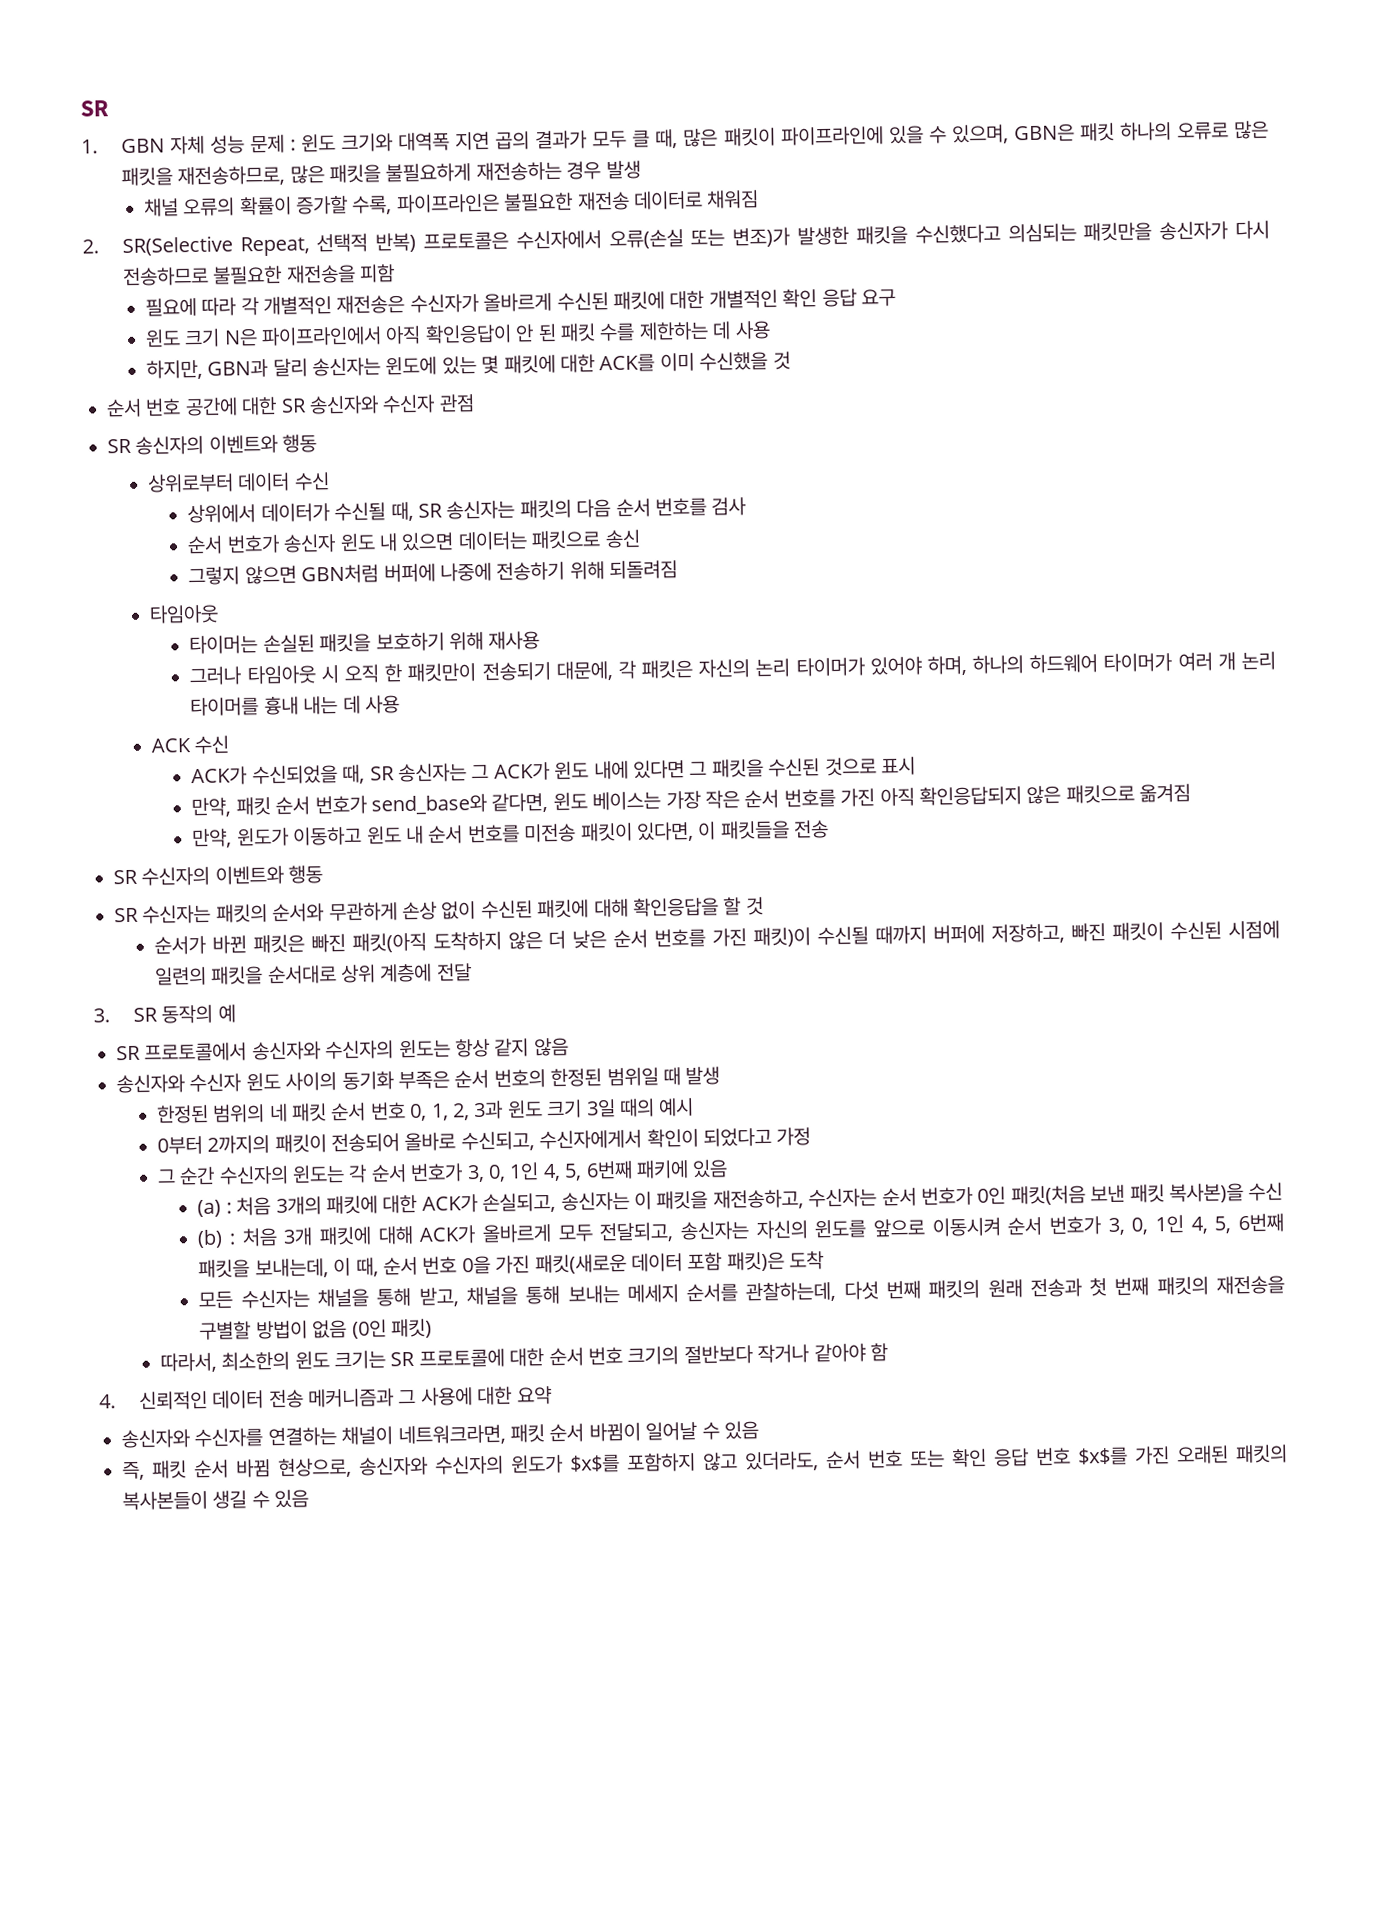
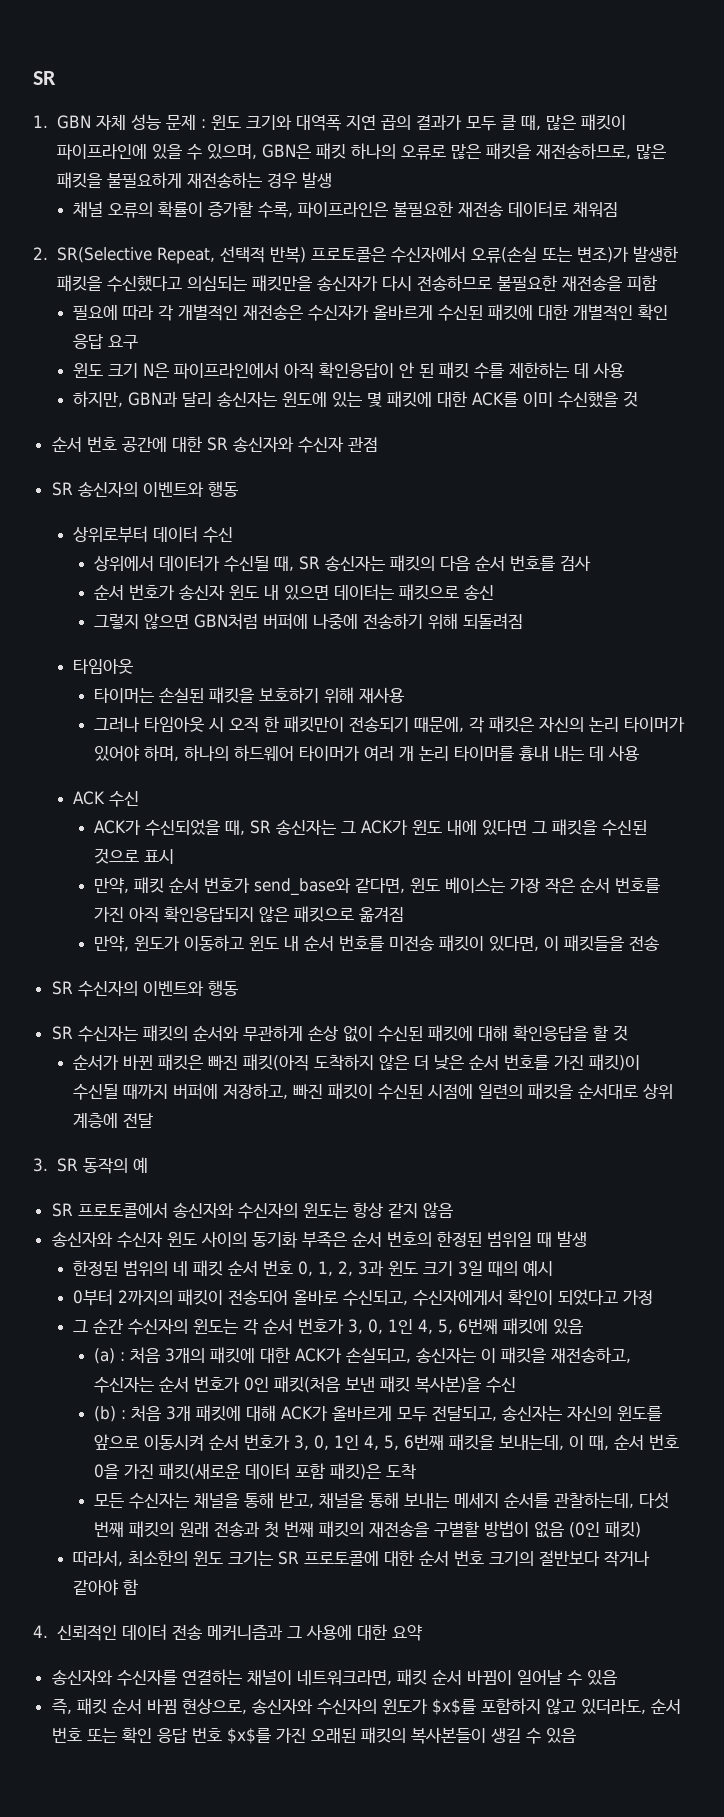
[555,661,613,681] 대문에, -> [413,717,464,732] 때문에,
[635,1160,689,1179] 패키에 -> [502,1318,548,1334] 패킷에

